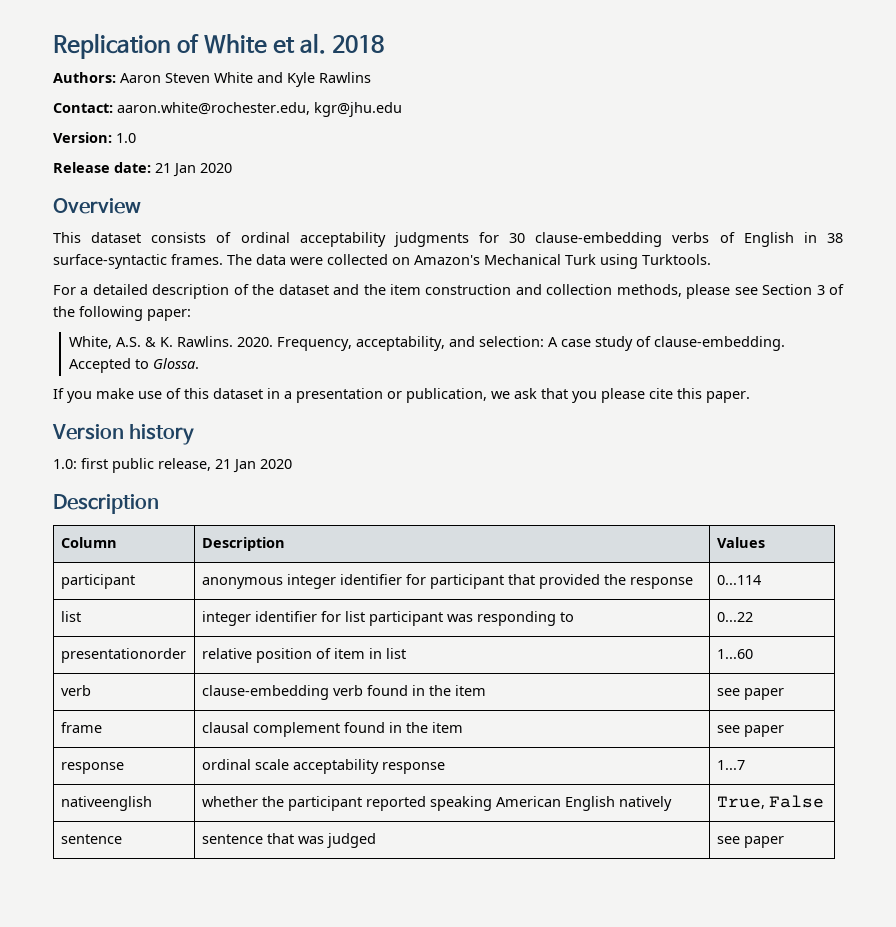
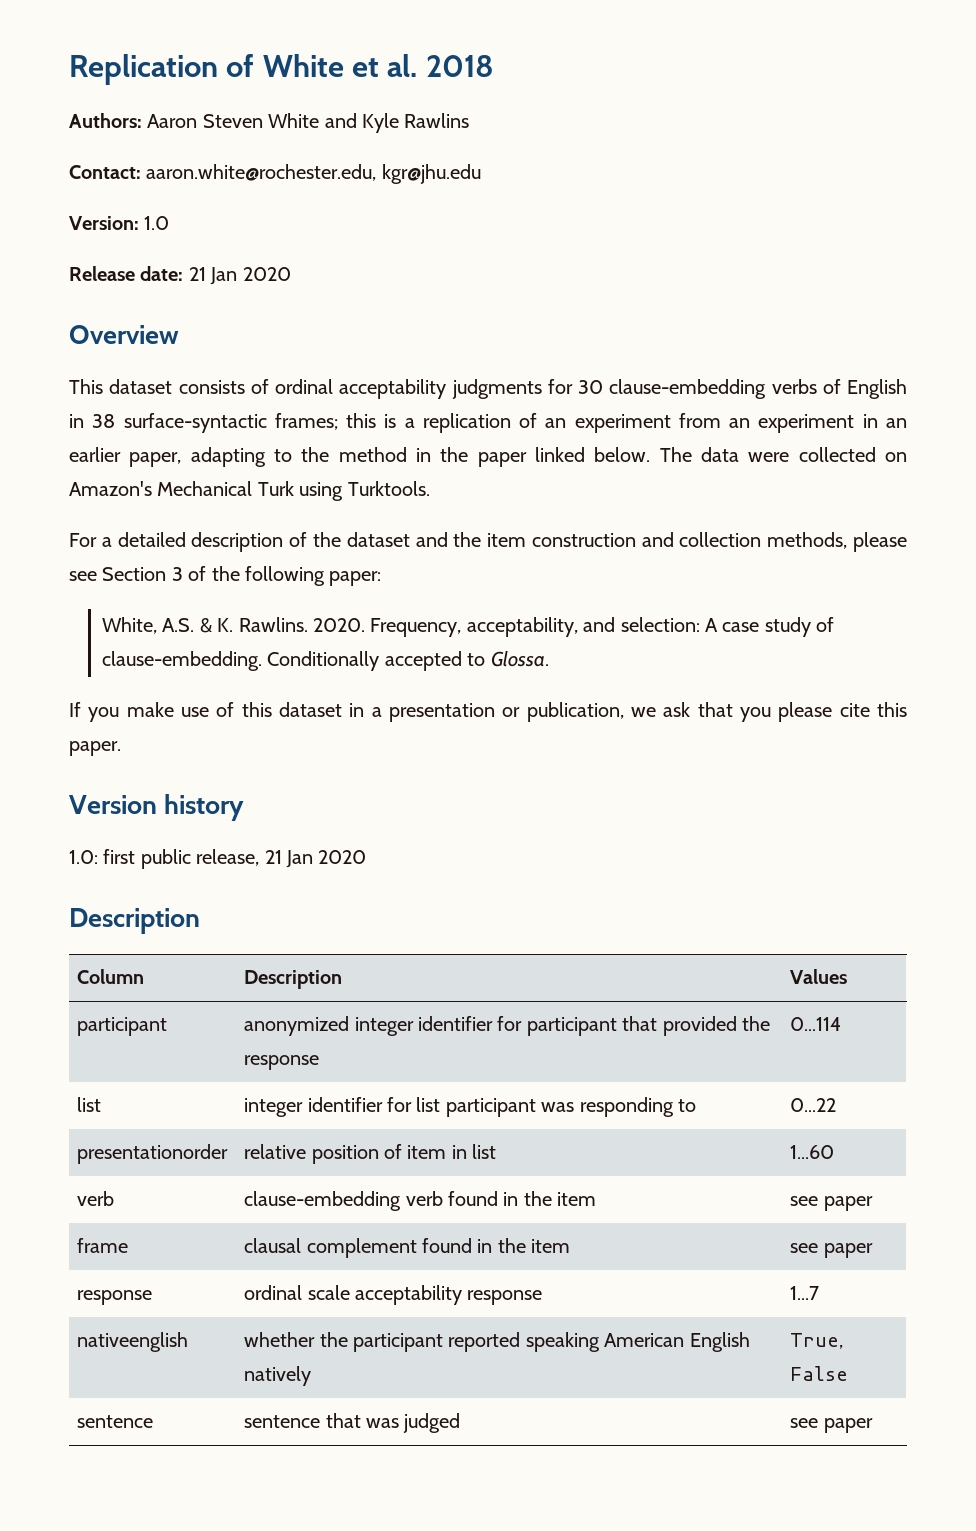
[171,254,223,265] frames. -> [274,413,907,433] [69,447,651,467] frames; this is a replication of an experiment from an experiment in an earlier paper, adapting to the method in the paper linked below.
[69,358,132,373] Accepted -> [267,651,462,671] Conditionally accepted
[201,577,283,589] anonymous -> [244,1016,350,1036] anonymized

